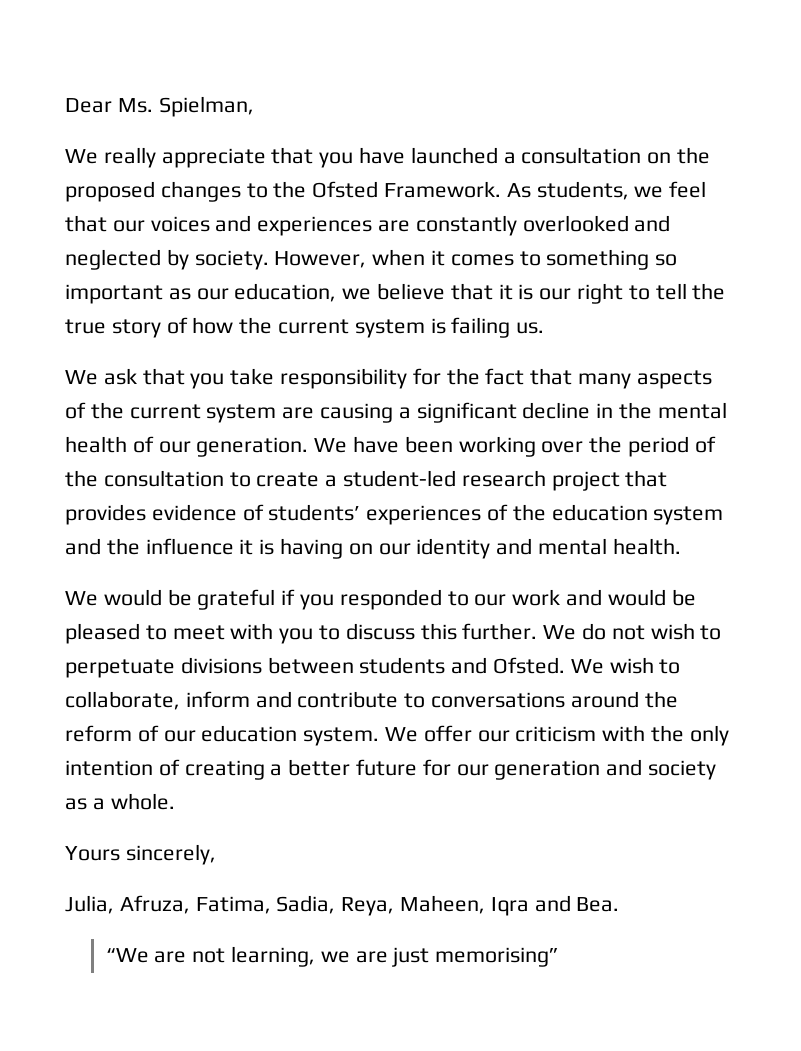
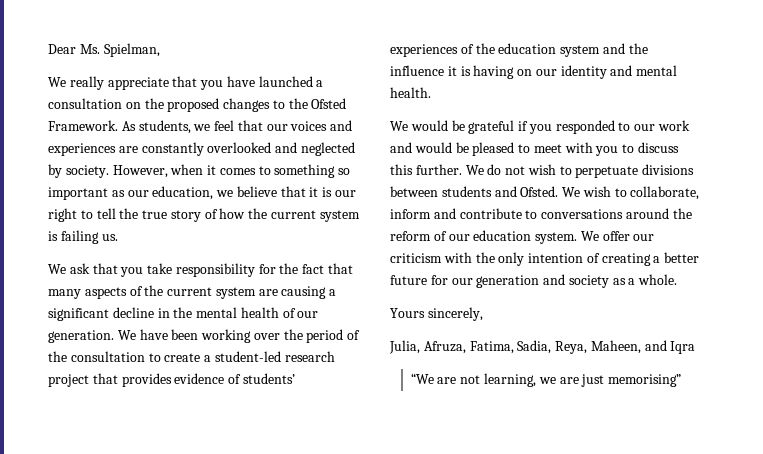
(486, 904) none -> [644,340,667,351] and
[534,895,620,912] and Bea. -> (696, 347) none

